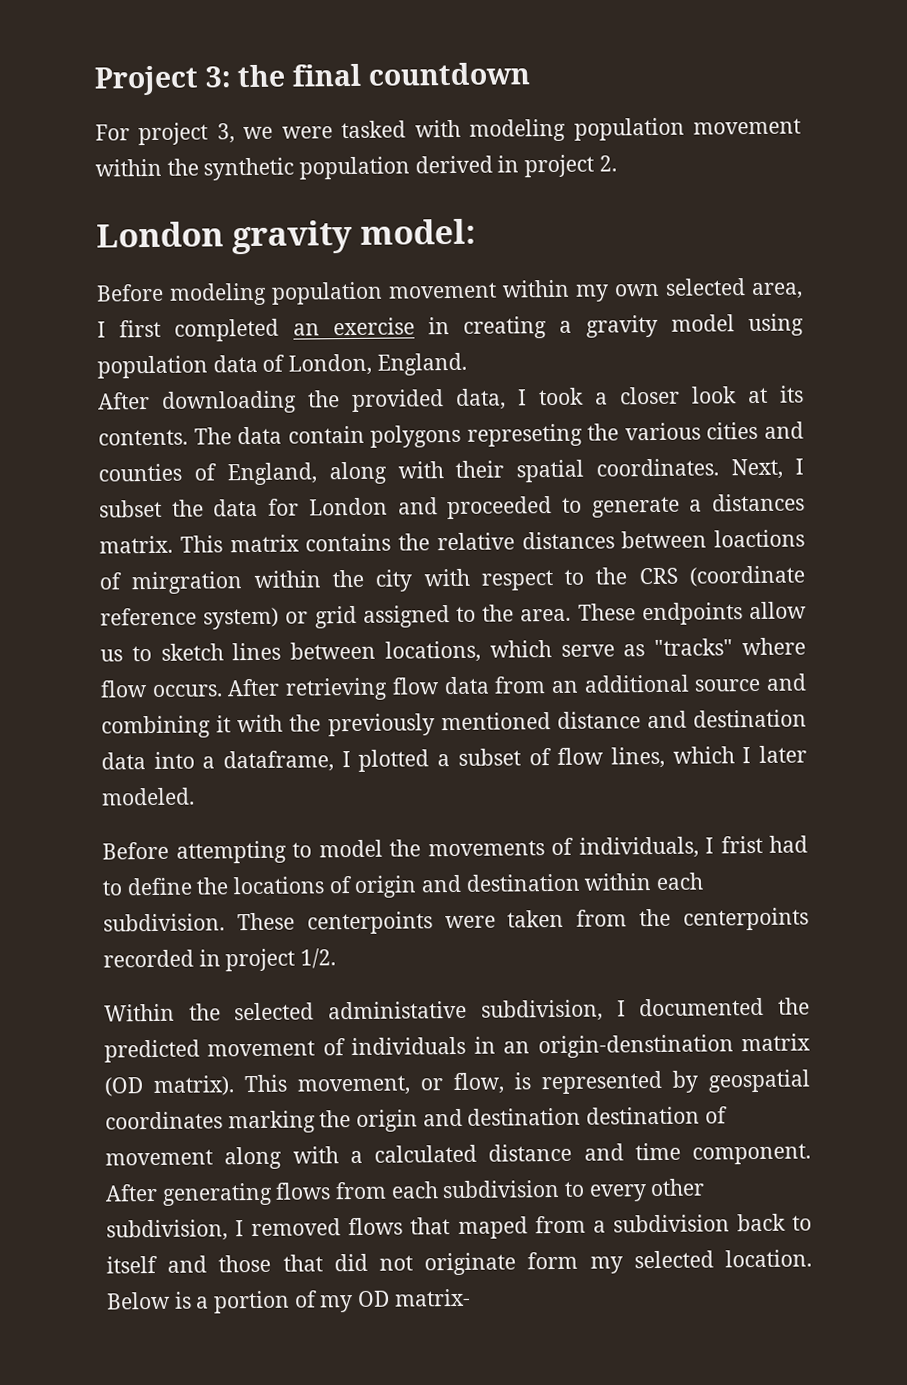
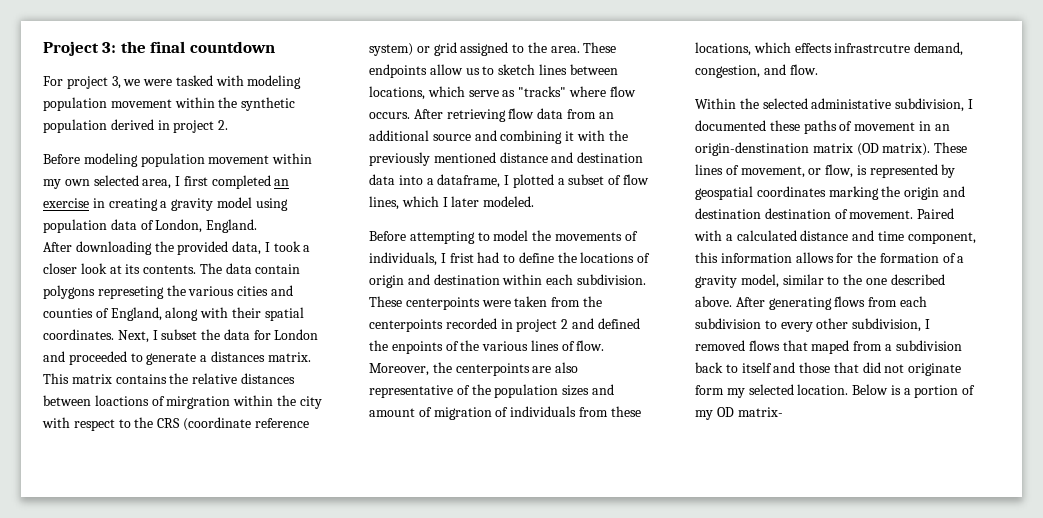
[96,218,476,255] // London gravity model: -> (229, 125) none
[300,948,337,969] 1/2. -> [561,318,640,329] [369,340,605,354] [369,362,579,376] [369,384,614,398] [369,406,641,420] [695,42,964,56] [695,64,818,78] 2 and defined the enpoints of the various lines of flow. Moreover, the centerpoints are also representative of the population sizes and amount of migration of individuals from these locations, which effects infrastrcutre demand, congestion, and flow.
[778,997,811,1015] [104,1036,467,1063] the predicted movement of individuals -> [769,120,916,134] these paths of movement
[244,1074,287,1093] This -> [934,142,968,153] [695,164,739,175] These lines of
[105,1146,283,1170] movement along -> [849,208,955,219] movement. Paired
[692,1143,811,1165] component. -> [907,232,976,244] [695,252,965,263] [695,274,945,288] [695,296,732,307] component, this information allows for the formation of a gravity model, similar to the one described above.

